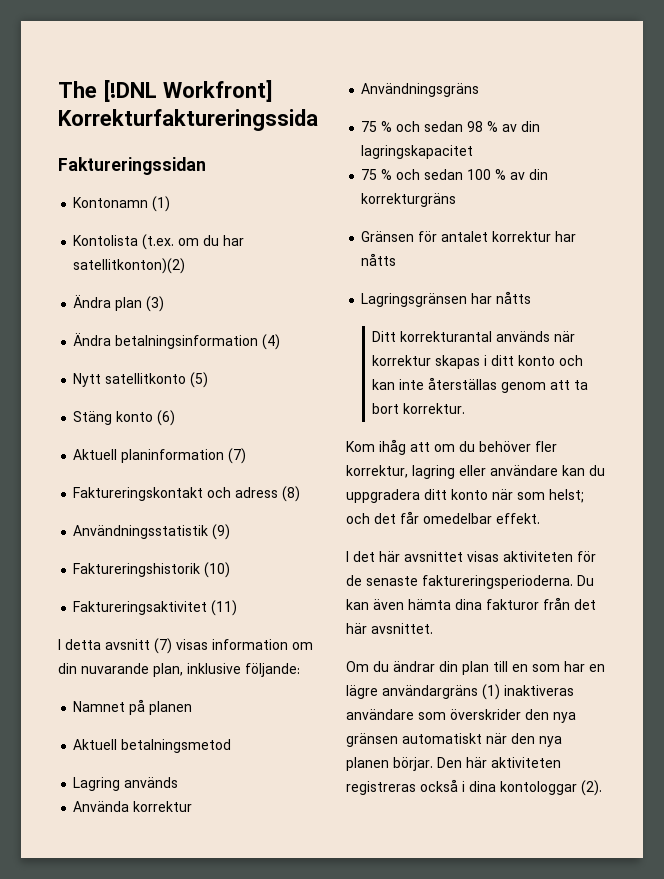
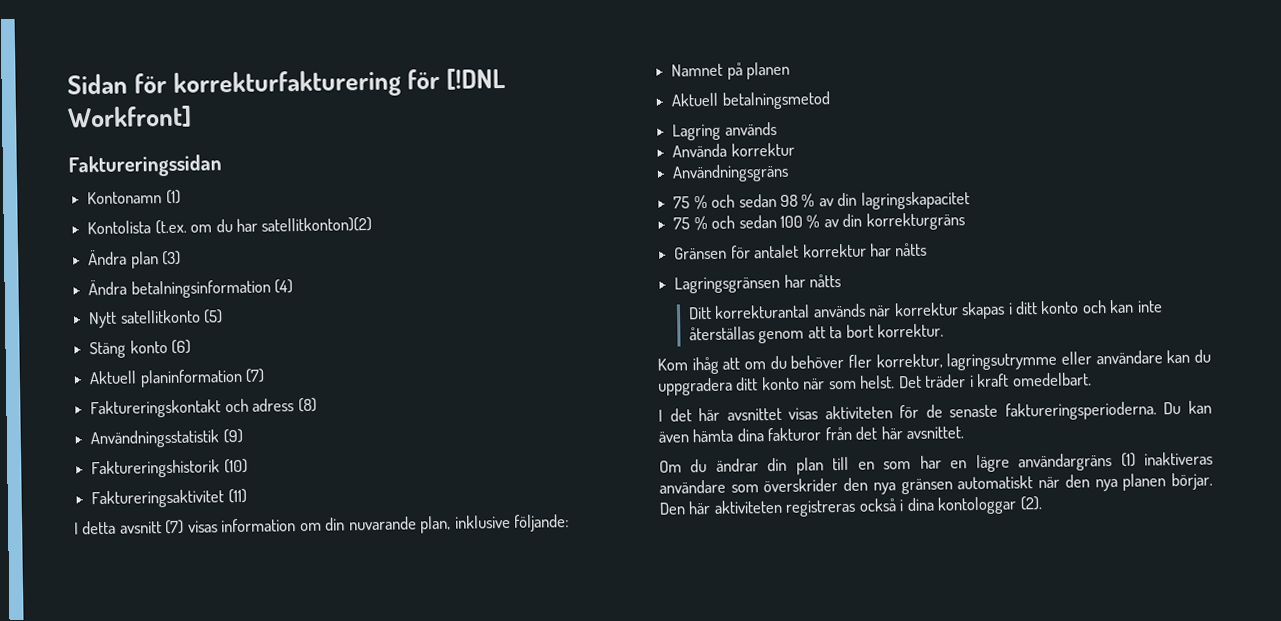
[58,81,97,98] The -> [67,68,441,99] Sidan för korrekturfakturering för
[58,109,318,131] Korrekturfaktureringssida -> (192, 117) none
[412,465,455,479] lagring -> [946,351,1058,371] lagringsutrymme
[549,489,584,503] [346,511,540,524] helst; och det får omedelbar effekt. -> [859,372,1092,389] helst. Det träder i kraft omedelbart.

